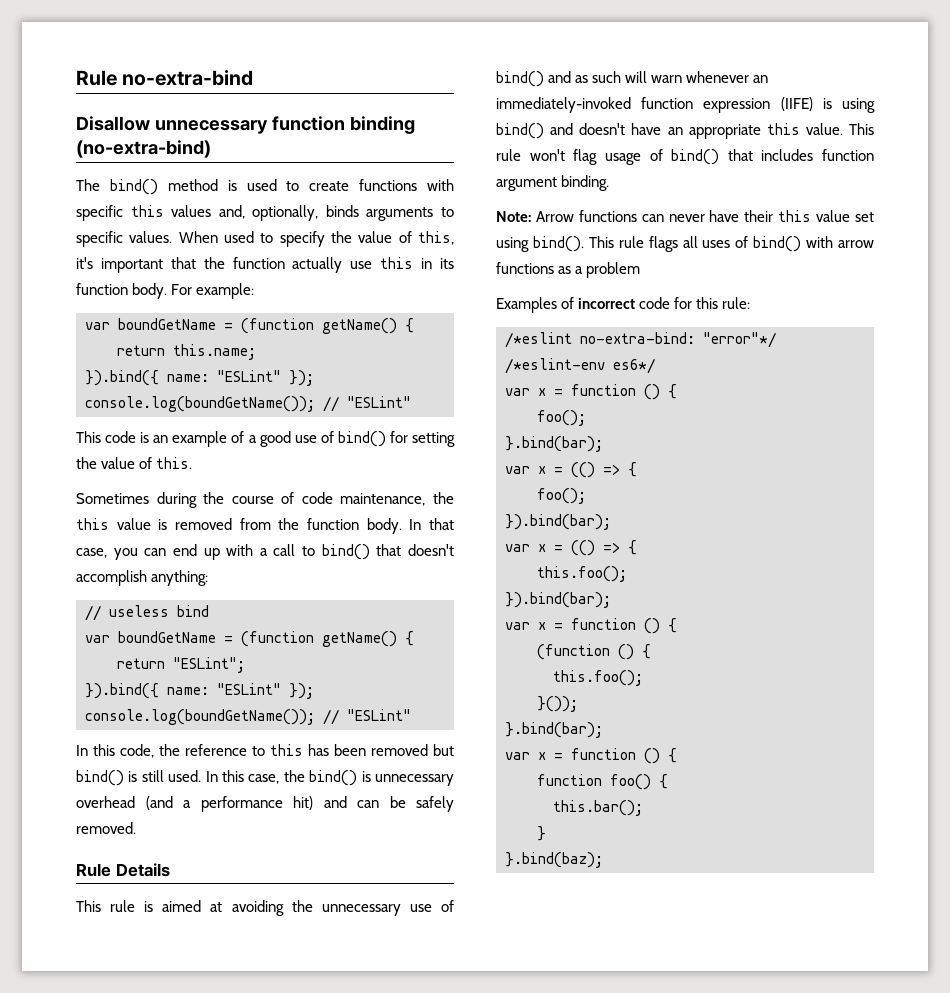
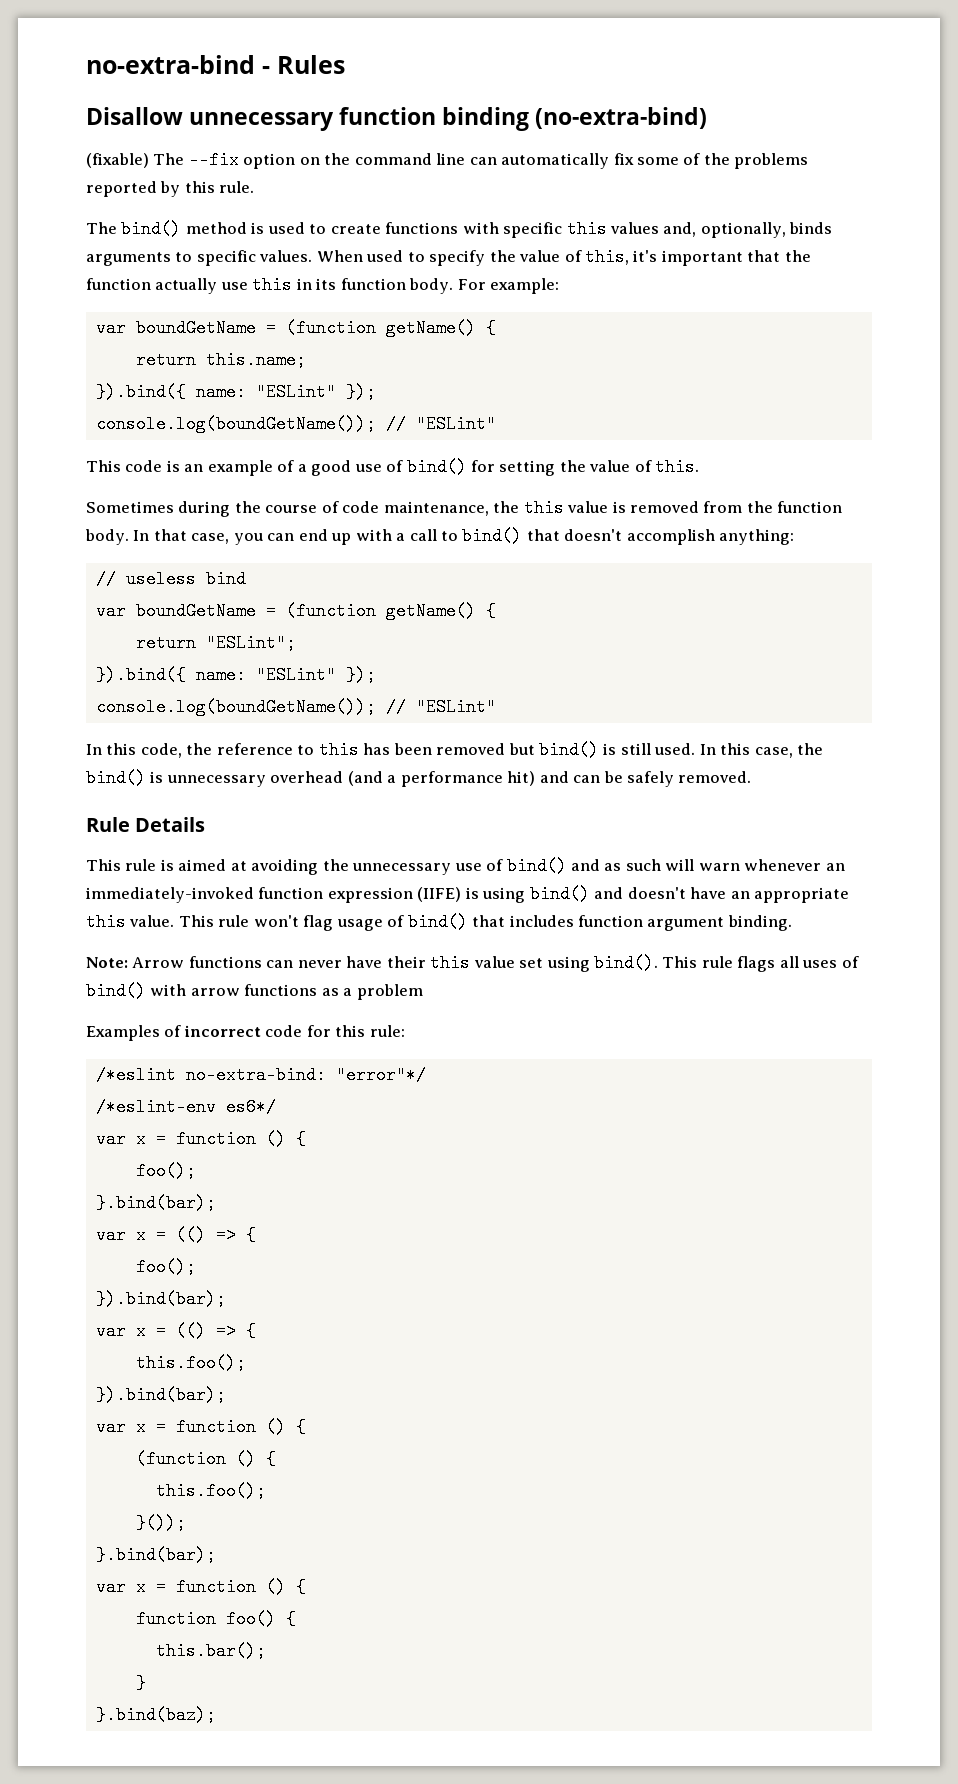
[76,70,117,86] Rule -> (86, 64) none
(254, 78) none -> [262,55,345,74] - Rules
(211, 149) none -> [86,151,809,169] [86,181,255,197] // (fixable) The --fix option on the command line can automatically fix some of the problems reported by this rule.

